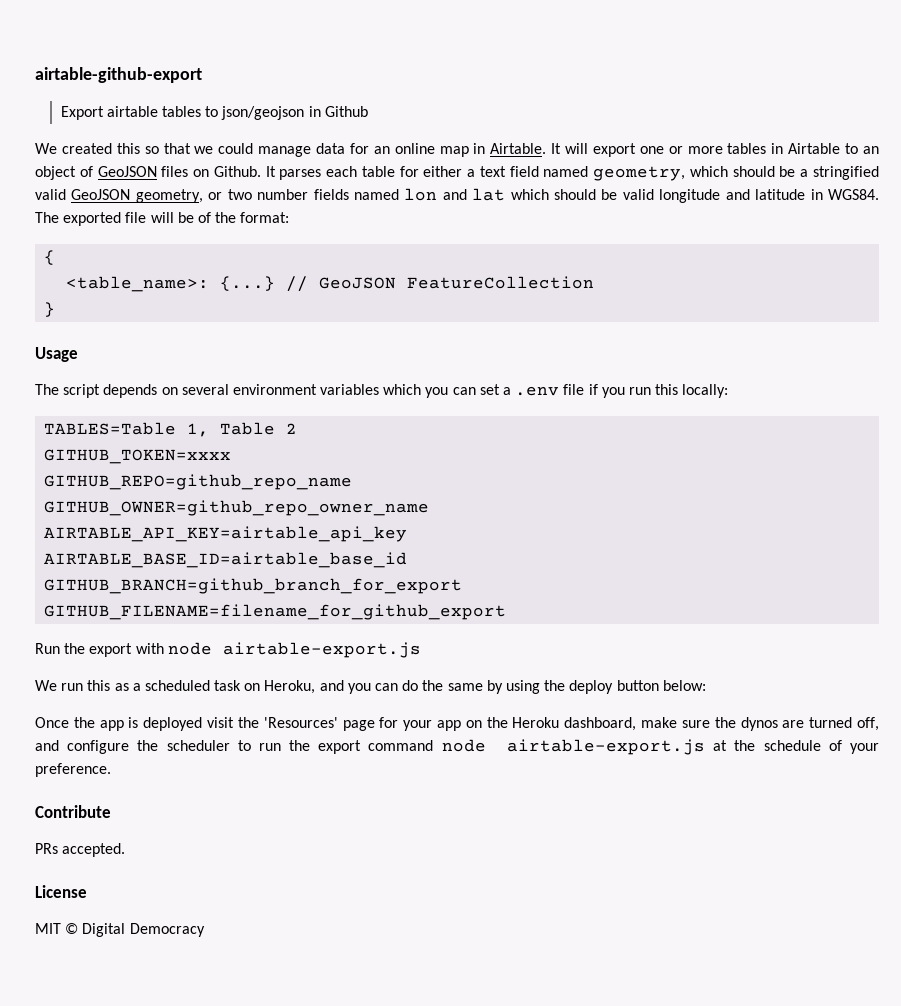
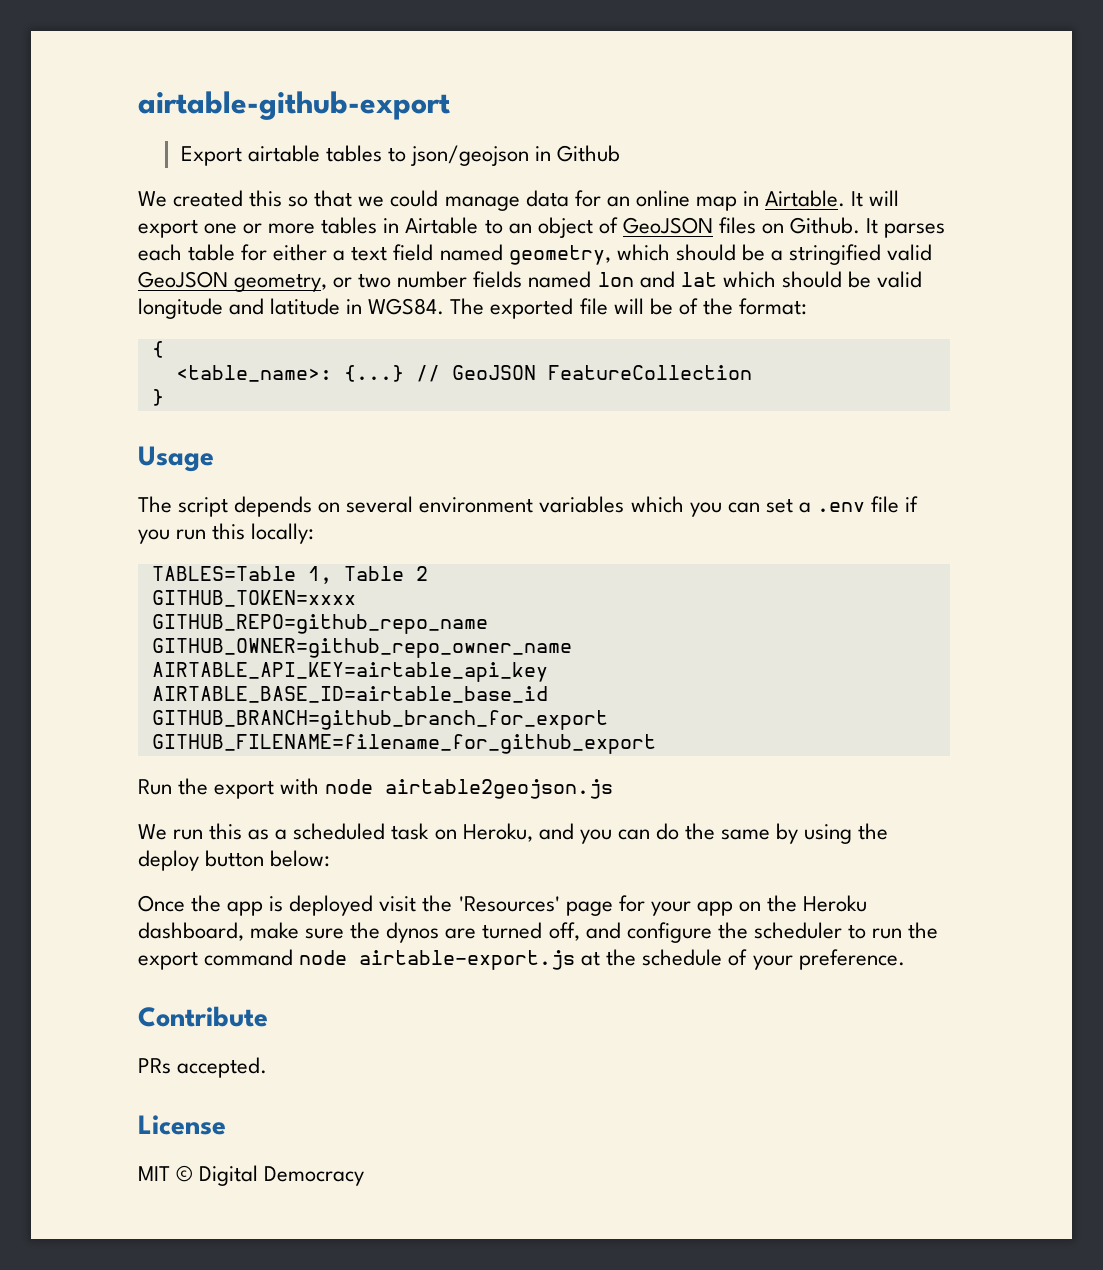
[222,642,421,658] airtable-export.js -> [385,779,614,799] airtable2geojson.js

